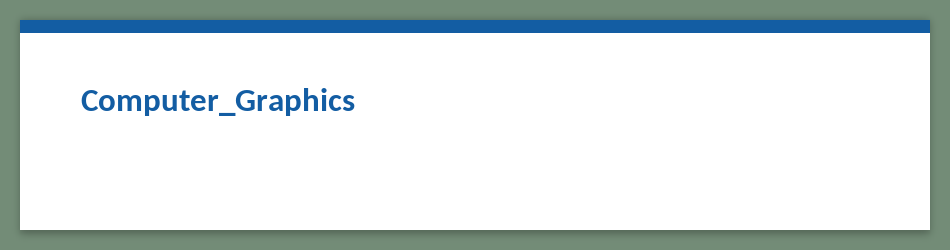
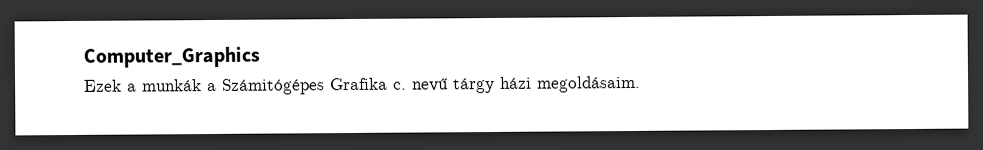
(355, 102) none -> [84,75,641,95] // Ezek a munkák a Számitógépes Grafika c. nevű tárgy házi megoldásaim.

